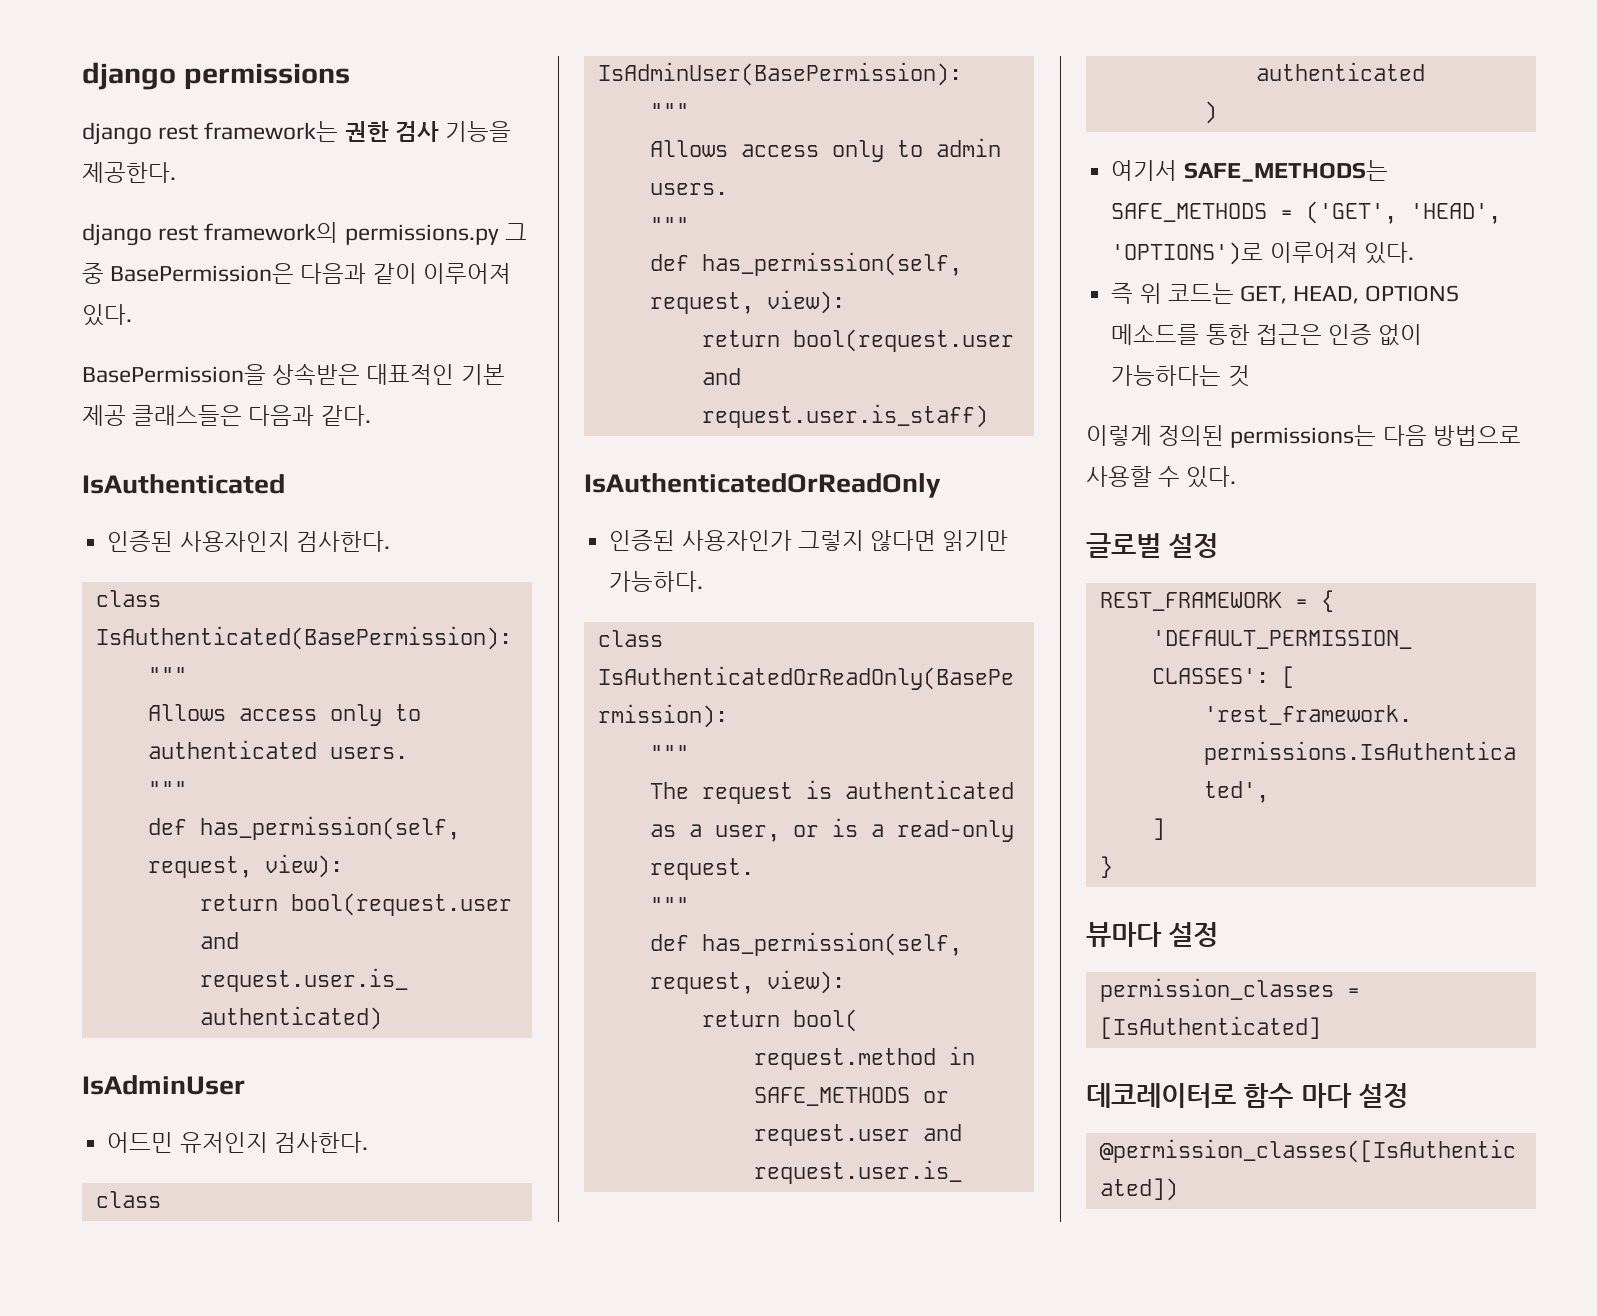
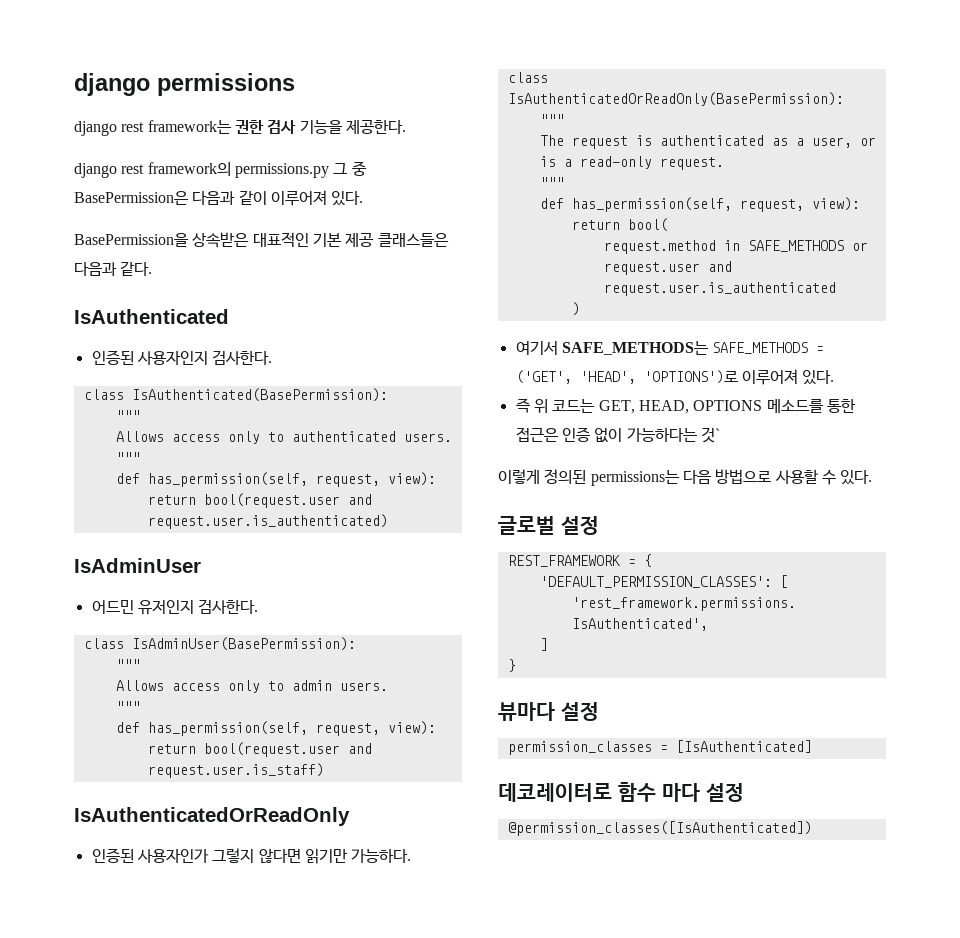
[1227,365,1250,387] 것 -> [700,427,720,443] 것`

